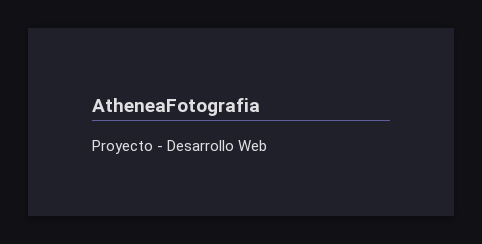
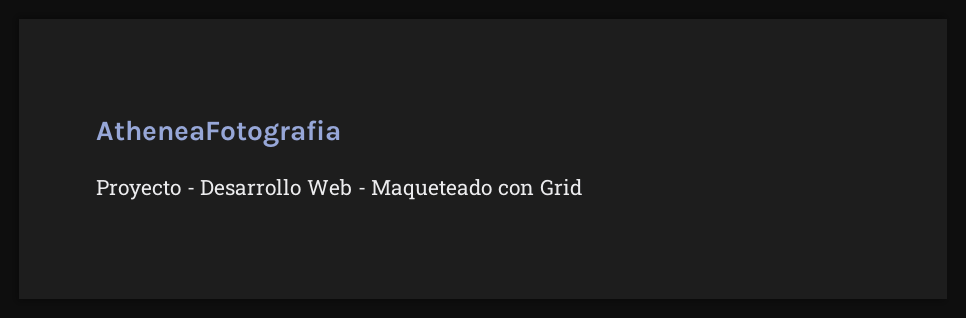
(268, 145) none -> [357,179,582,200] - Maqueteado con Grid

